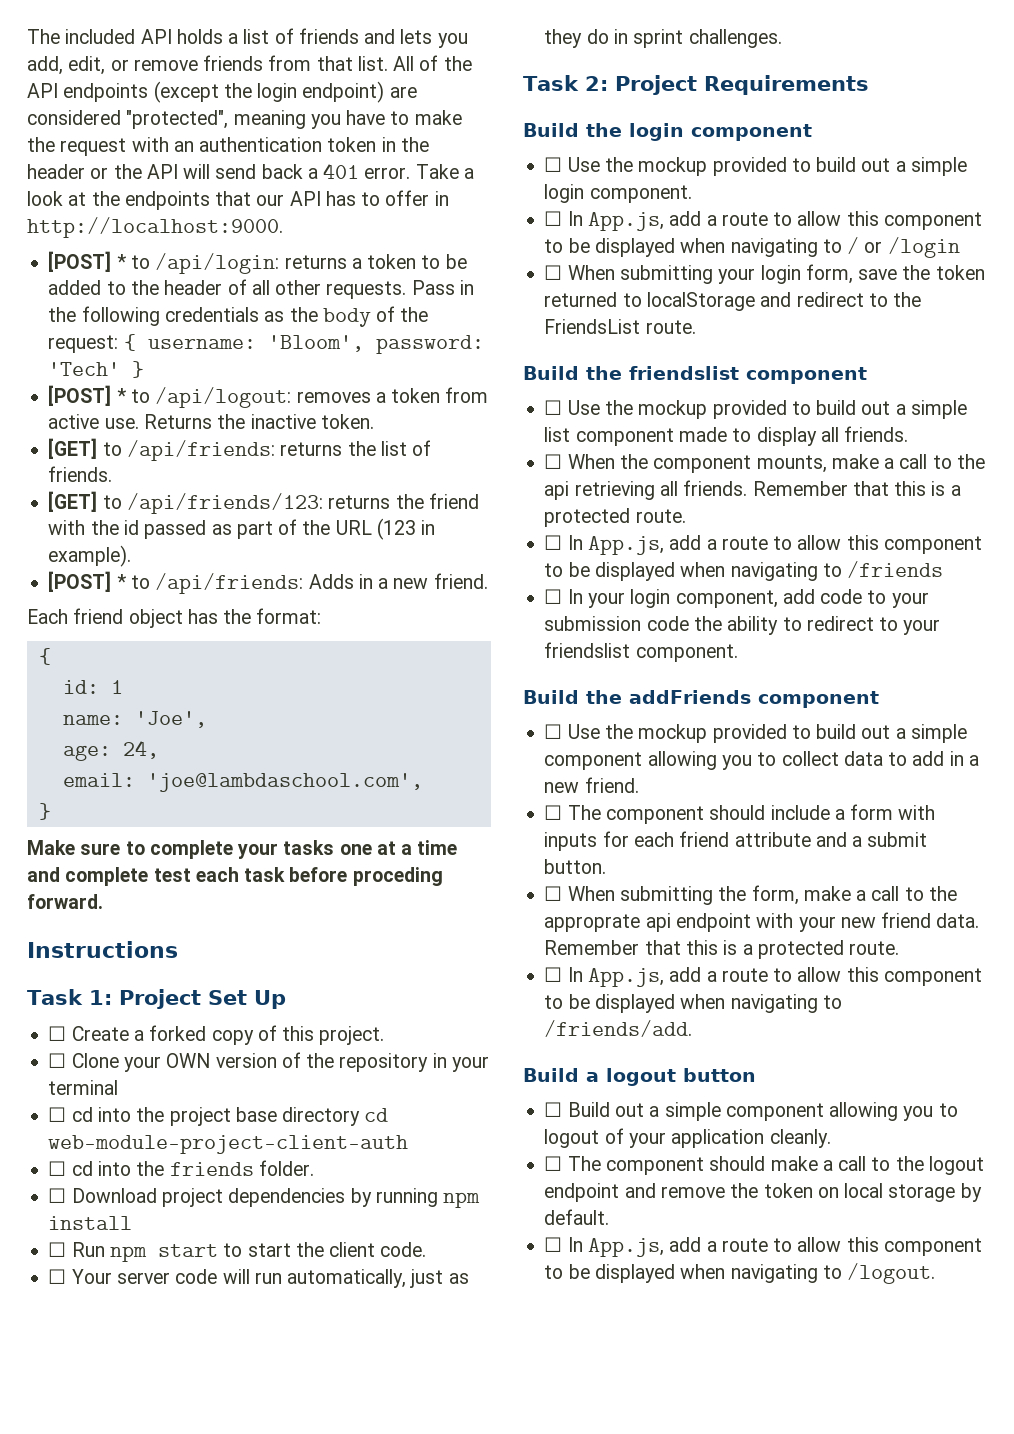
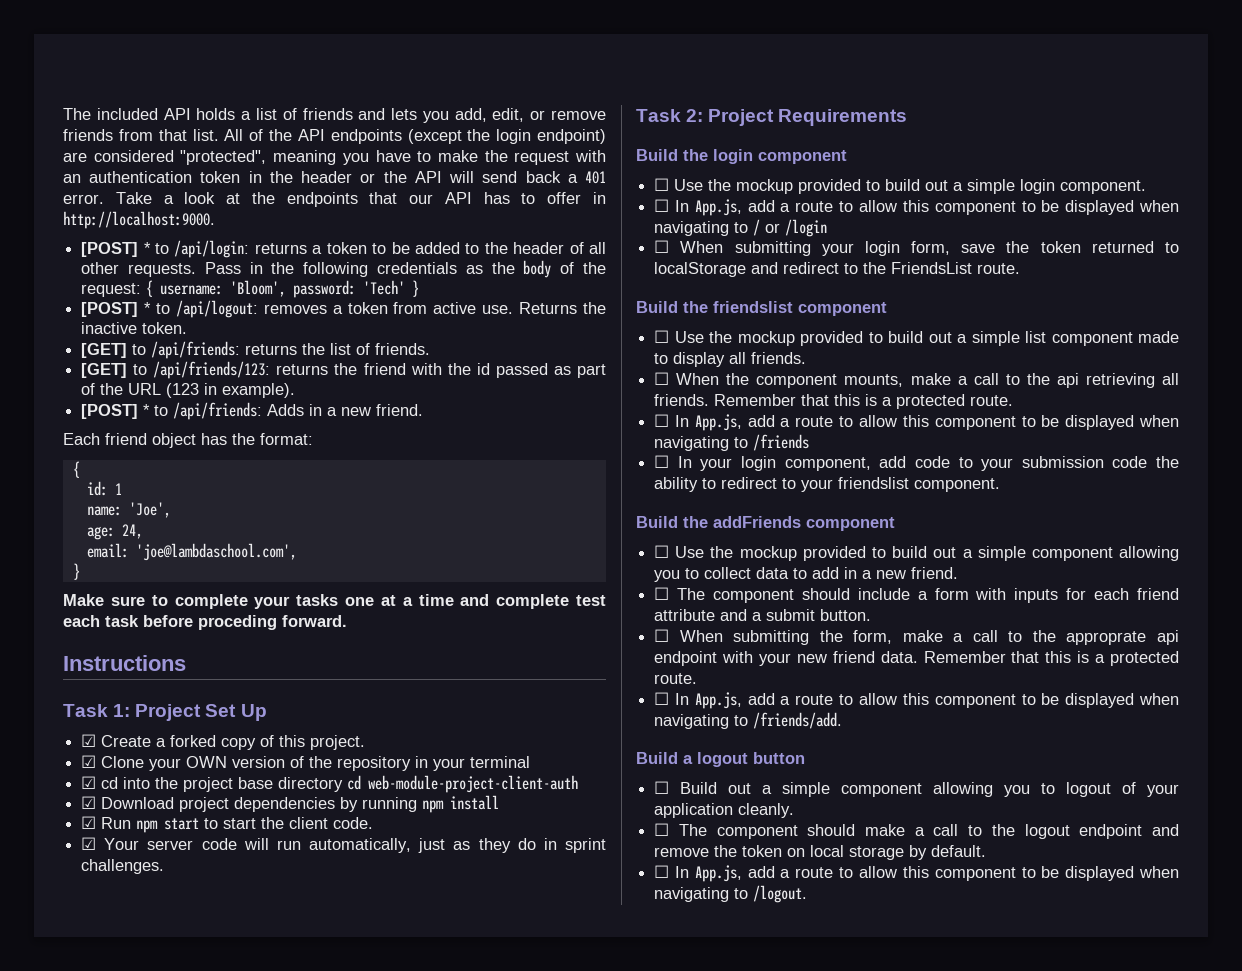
[48,1026,67,1041] ☐ -> [81,734,97,747] ☑
[48,1053,67,1068] ☐ -> [81,755,97,768] ☑
[48,1107,67,1122] ☐ -> [81,776,97,789] ☑
[48,1160,314,1176] [48,1188,67,1203] ☐ cd into the friends folder. // ☐ -> [81,796,97,809] ☑
[48,1242,67,1257] ☐ -> [81,816,97,829] ☑
[48,1269,67,1284] ☐ -> [81,837,97,850] ☑

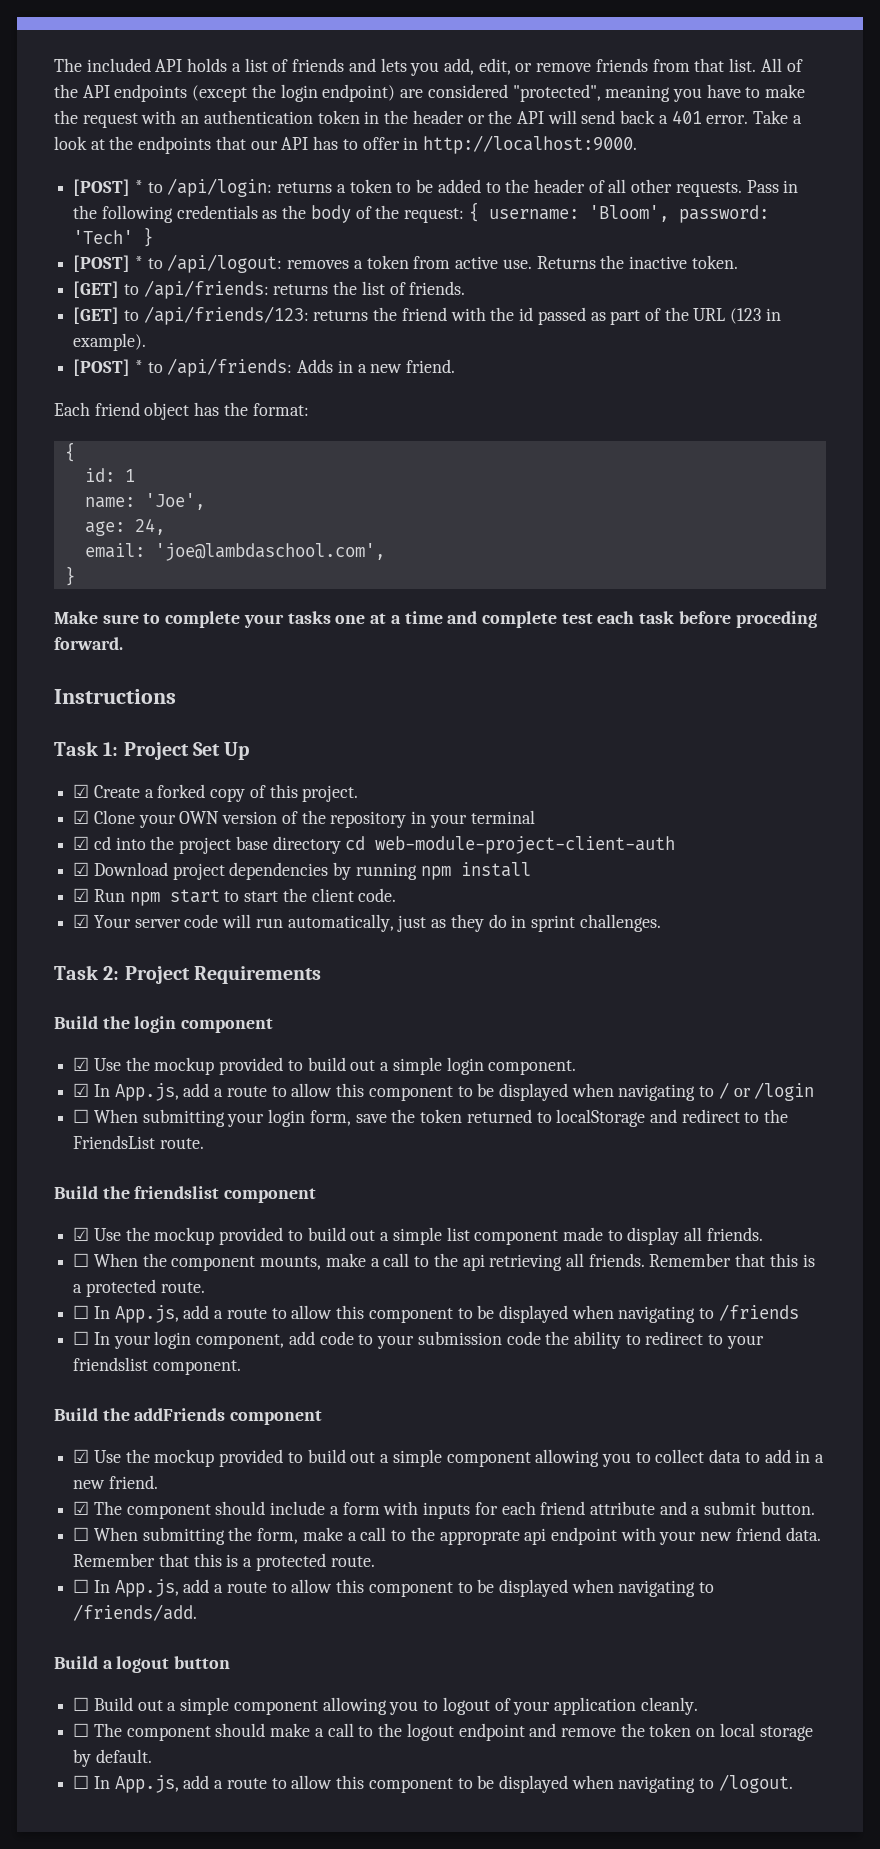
[654,178,670,191] ☐ -> [73,1057,90,1071] ☑
[654,199,670,212] ☐ -> [73,1083,90,1097] ☑
[654,330,670,343] ☐ -> [73,1227,90,1241] ☑
[654,545,670,558] ☐ -> [73,1449,90,1463] ☑
[654,587,670,600] ☐ -> [73,1501,90,1515] ☑

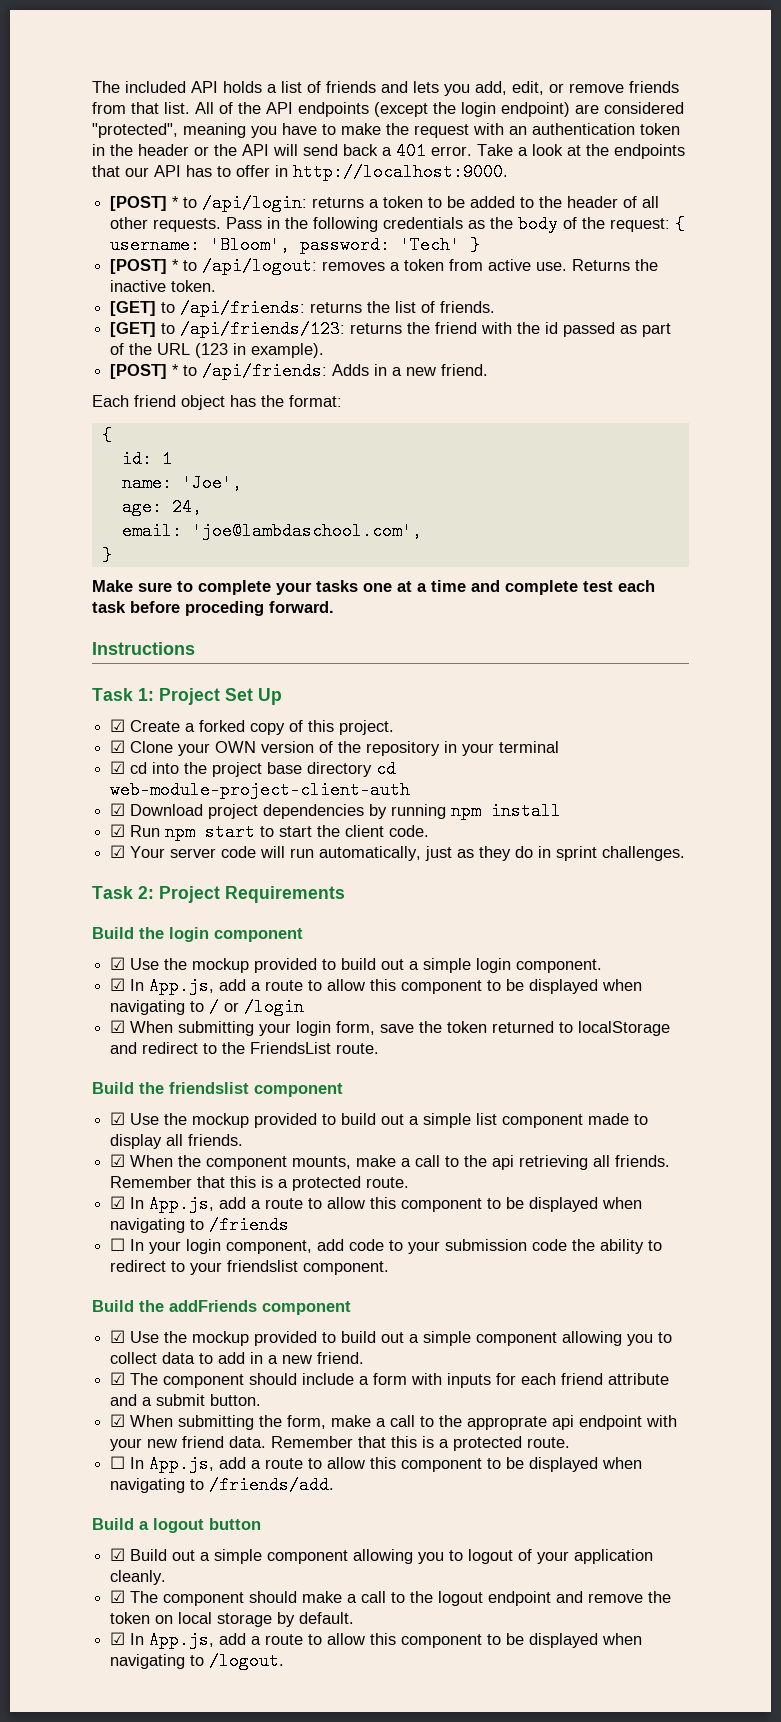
[73,1109,90,1123] ☐ -> [110,1020,126,1033] ☑
[73,1253,90,1267] ☐ -> [110,1154,126,1167] ☑
[73,1305,90,1319] ☐ -> [110,1196,126,1209] ☑
[73,1527,90,1541] ☐ -> [110,1414,126,1427] ☑
[73,1697,90,1711] ☐ -> [110,1548,126,1561] ☑
[73,1723,90,1737] ☐ -> [110,1590,126,1603] ☑
[73,1775,90,1789] ☐ -> [110,1632,126,1645] ☑

